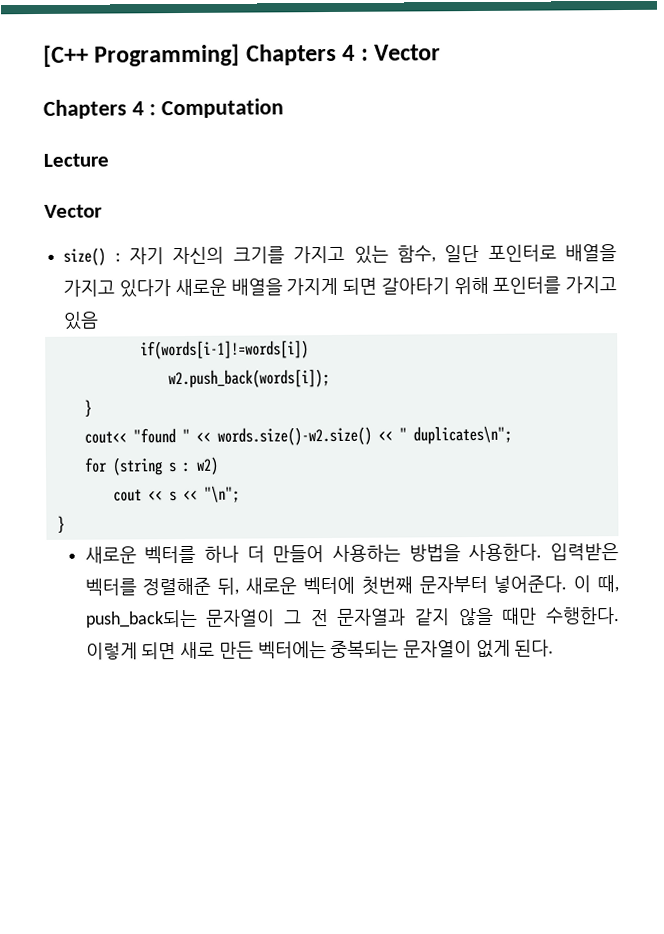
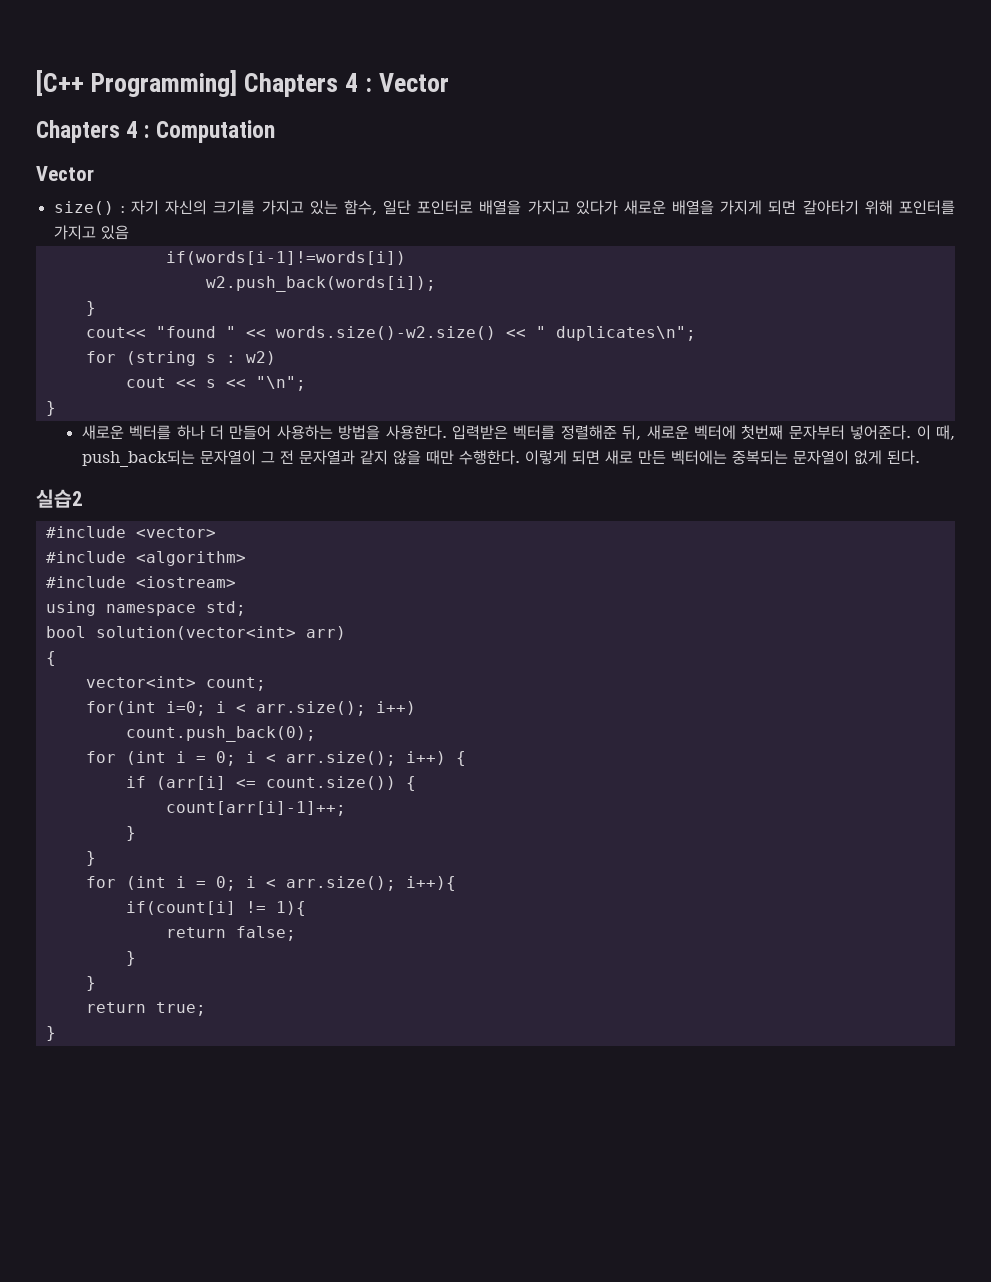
[43,153,109,167] // Lecture -> (275, 131) none
(555, 648) none -> [36,489,82,508] [45,526,216,538] [45,551,246,566] [45,576,236,588] [45,601,246,616] [45,626,346,640] [45,651,56,666] [85,676,266,691] [85,701,416,716] [125,726,316,742] [85,751,466,766] [125,776,416,791] [165,801,346,816] [125,826,136,841] [85,851,96,866] [85,876,456,891] [125,901,306,916] [165,926,296,941] [125,951,136,966] [85,976,96,991] [85,1002,206,1016] [45,1026,56,1041] // 실습2 // #include <vector> // #include <algorithm> // #include <iostream> // using namespace std; // bool solution(vector<int> arr) // { // vector<int> count; // for(int i=0; i < arr.size(); i++) // count.push_back(0); // for (int i = 0; i < arr.size(); i++) { // if (arr[i] <= count.size()) { // count[arr[i]-1]++; // } // } // for (int i = 0; i < arr.size(); i++){ // if(count[i] != 1){ // return false; // } // } // return true; // }

